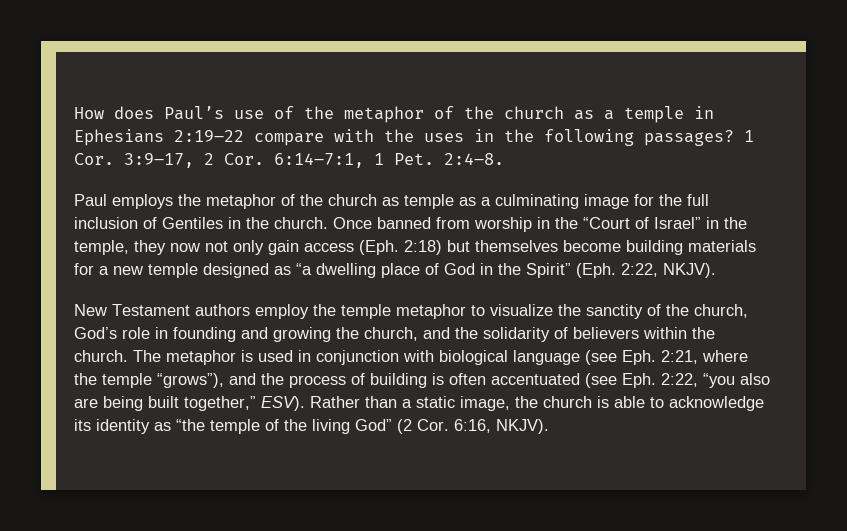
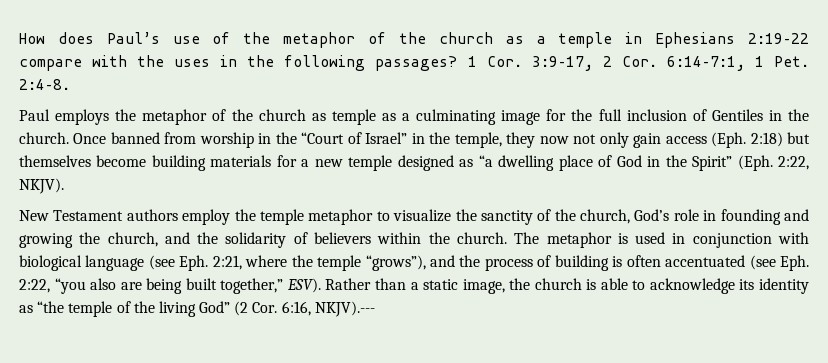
[496,419,549,434] NKJV). -> [314,301,375,317] NKJV).---

